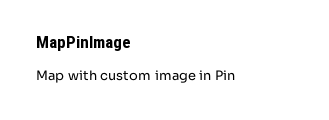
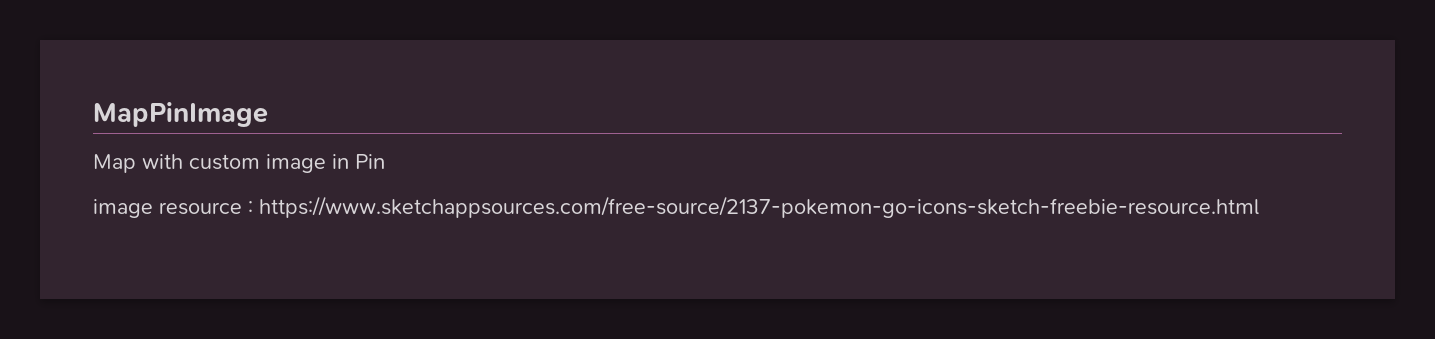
(235, 75) none -> [93,196,1259,218] // image resource : https://www.sketchappsources.com/free-source/2137-pokemon-go-icons-sketch-freebie-resource.html

